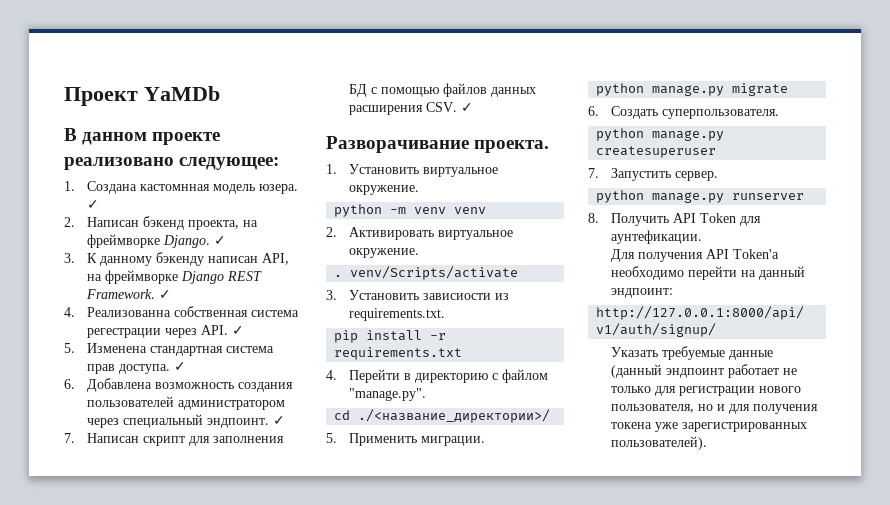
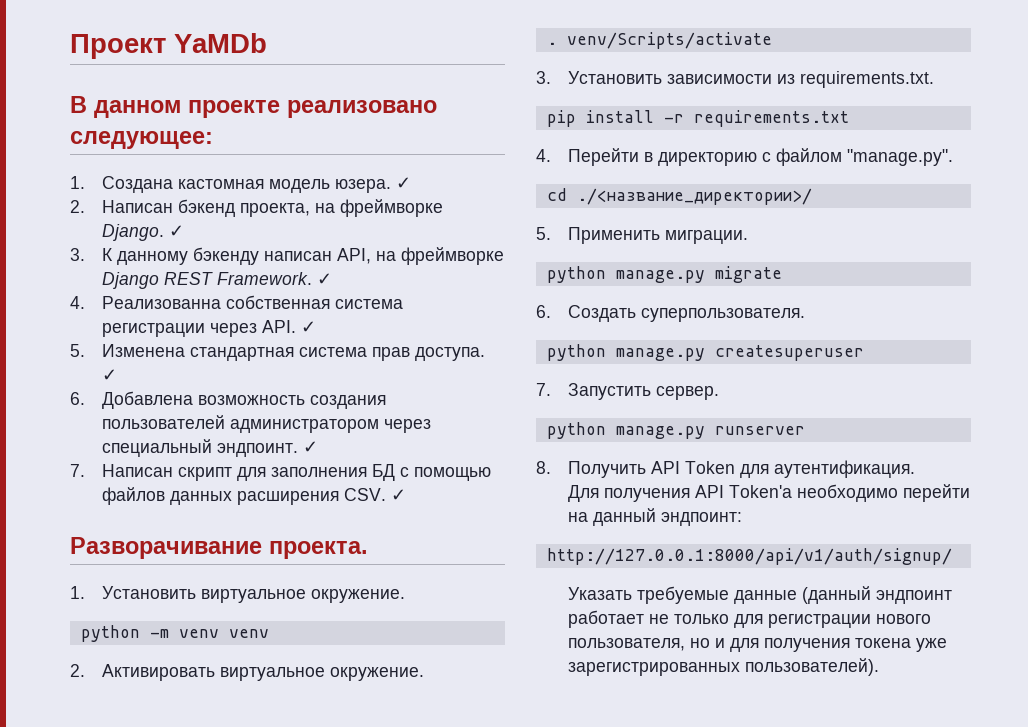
[139,184,210,191] кастомнная -> [178,179,265,189] кастомная
[86,328,161,338] регестрации -> [102,323,206,337] регистрации
[422,293,491,300] зависиости -> [667,74,773,84] зависимости
[610,230,702,244] аунтефикации. -> [774,460,916,478] аутентификация.

